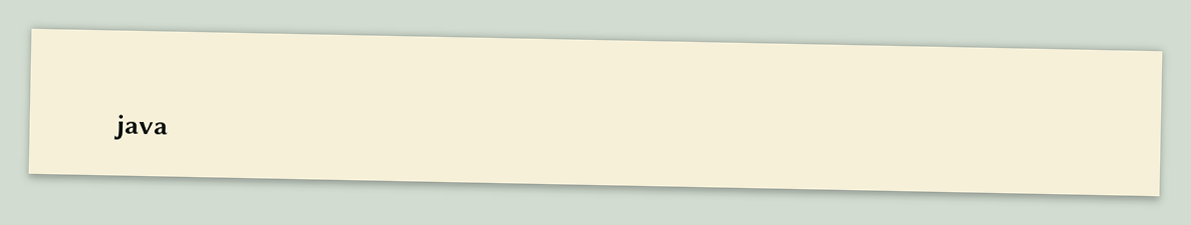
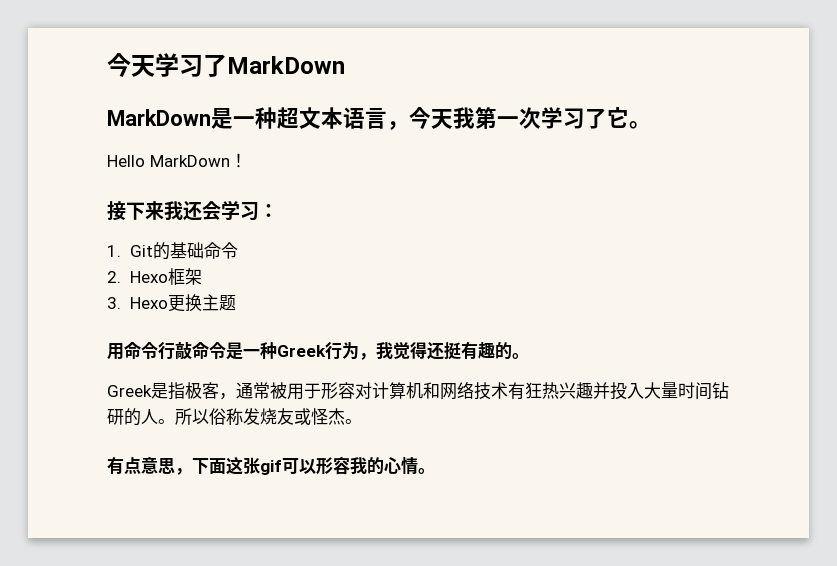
[114,114,168,141] java -> [107,53,345,77] [107,107,651,130] [107,153,247,168] [107,200,278,221] [107,242,239,260] [107,268,203,285] [107,294,237,312] [107,342,529,360] [107,382,729,400] [107,408,362,426] [107,456,435,475] 今天学习了MarkDown // MarkDown是一种超文本语言，今天我第一次学习了它。 // Hello MarkDown！ // 接下来我还会学习： // 1. Git的基础命令 // 2. Hexo框架 // 3. Hexo更换主题 // 用命令行敲命令是一种Greek行为，我觉得还挺有趣的。 // Greek是指极客，通常被用于形容对计算机和网络技术有狂热兴趣并投入大量时间钻研的人。所以俗称发烧友或怪杰。 // 有点意思，下面这张gif可以形容我的心情。

